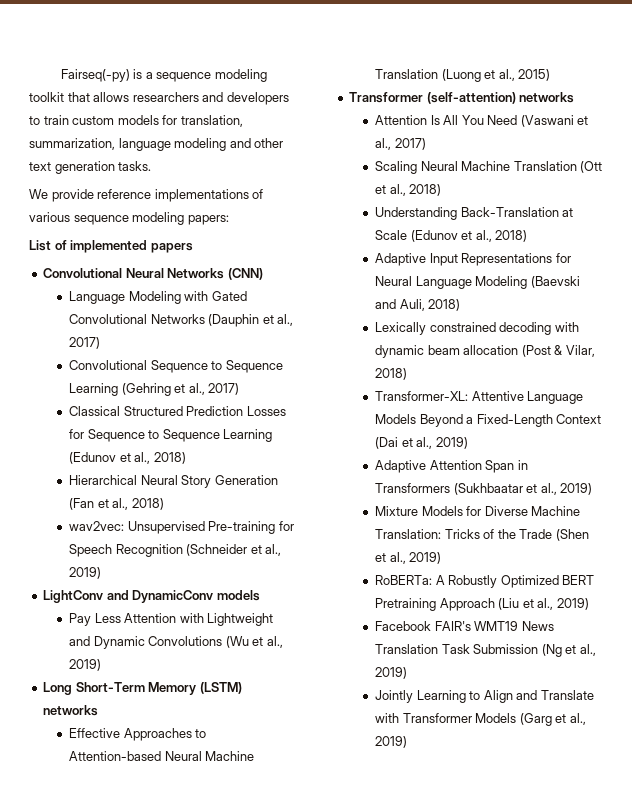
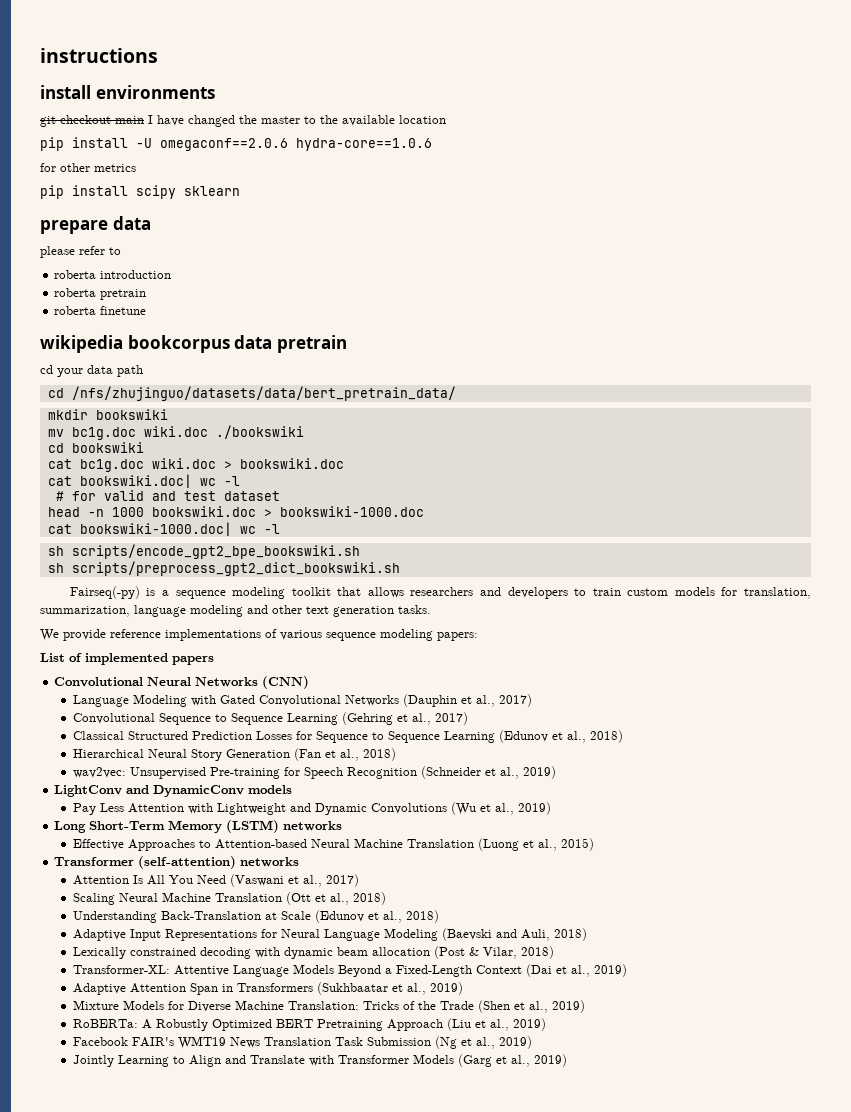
(60, 75) none -> [40,48,158,63] [40,85,215,99] [40,115,446,127] [40,137,432,151] [40,163,136,172] [40,185,240,199] [40,216,151,234] [40,246,121,258] [54,270,172,279] [54,288,147,300] [54,306,147,315] [40,335,347,353] [40,365,143,377] [47,386,456,401] [47,409,168,420] [47,425,304,440] [47,442,144,453] [47,458,344,472] [47,474,240,488] [55,490,280,501] [47,506,424,517] [47,522,280,536] [47,544,360,559] [47,561,400,576] instructions // install environments // git checkout main I have changed the master to the available location // pip install -U omegaconf==2.0.6 hydra-core==1.0.6 // for other metrics // pip install scipy sklearn // prepare data // please refer to // roberta introduction // roberta pretrain // roberta finetune // wikipedia bookcorpus data pretrain // cd your data path // cd /nfs/zhujinguo/datasets/data/bert_pretrain_data/ // mkdir bookswiki // mv bc1g.doc wiki.doc ./bookswiki // cd bookswiki // cat bc1g.doc wiki.doc > bookswiki.doc // cat bookswiki.doc| wc -l // # for valid and test dataset // head -n 1000 bookswiki.doc > bookswiki-1000.doc // cat bookswiki-1000.doc| wc -l // sh scripts/encode_gpt2_bpe_bookswiki.sh // sh scripts/preprocess_gpt2_dict_bookswiki.sh //

